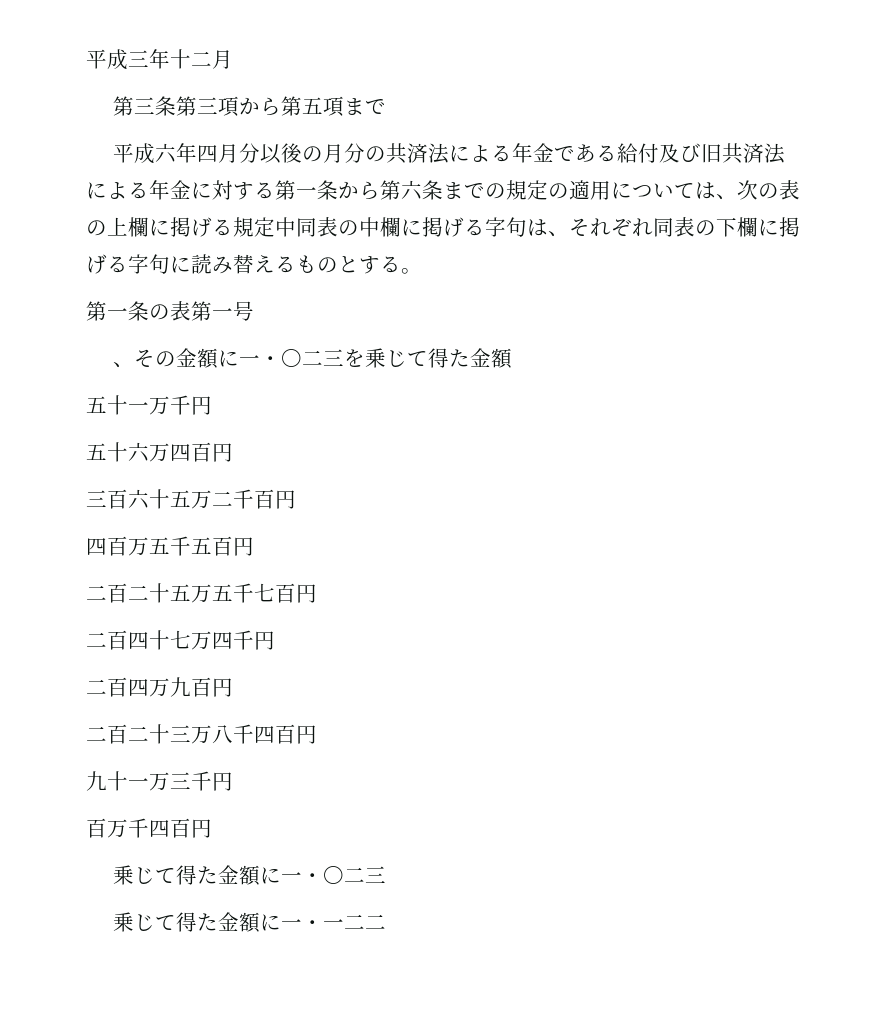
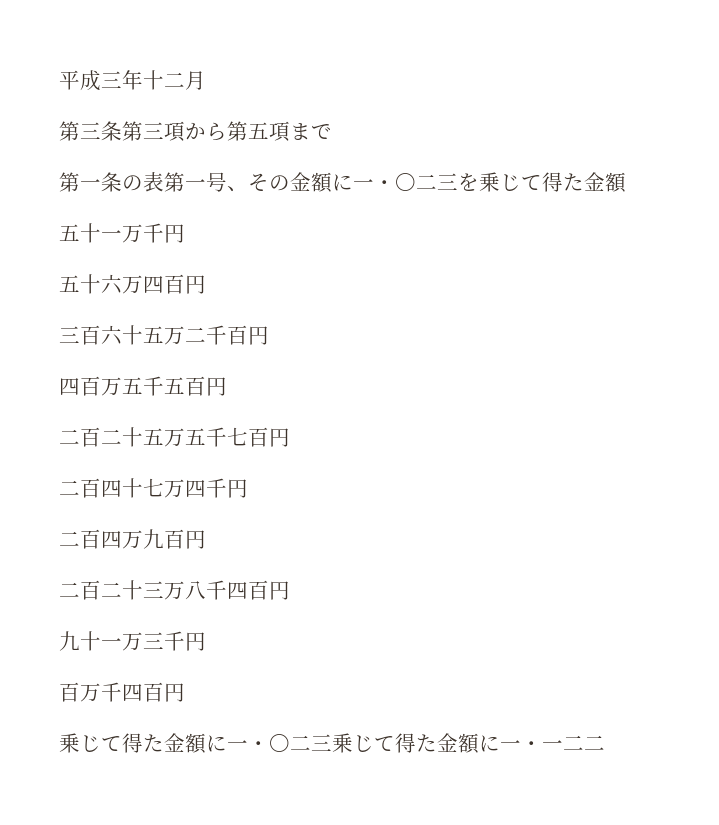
[112,143,785,164] [86,180,800,200] [86,217,800,237] [86,254,422,274] // 平成六年四月分以後の月分の共済法による年金である給付及び旧共済法による年金に対する第一条から第六条までの規定の適用については、次の表の上欄に掲げる規定中同表の中欄に掲げる字句は、それぞれ同表の下欄に掲げる字句に読み替えるものとする。 -> (332, 131) none
(254, 311) // -> (227, 182) none
(386, 874) // -> (332, 742) none

